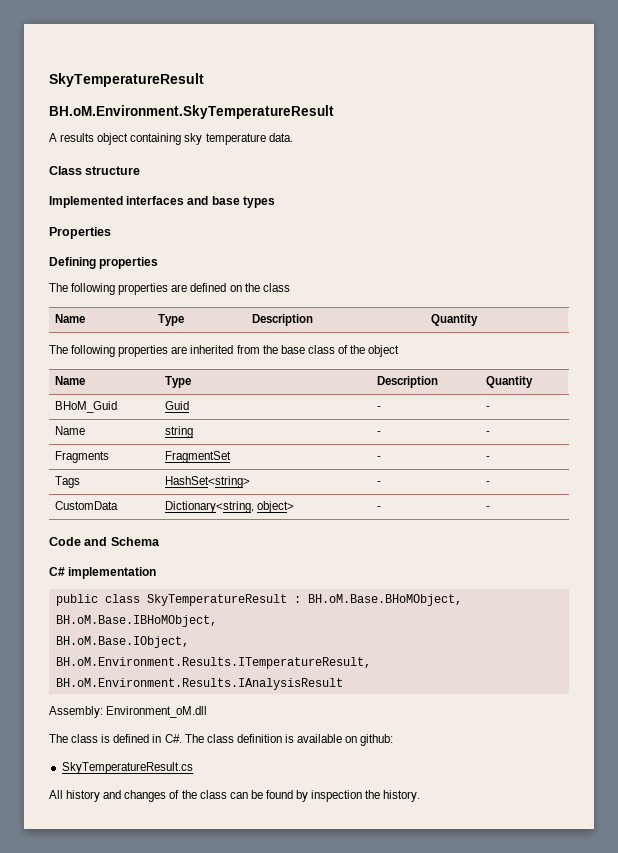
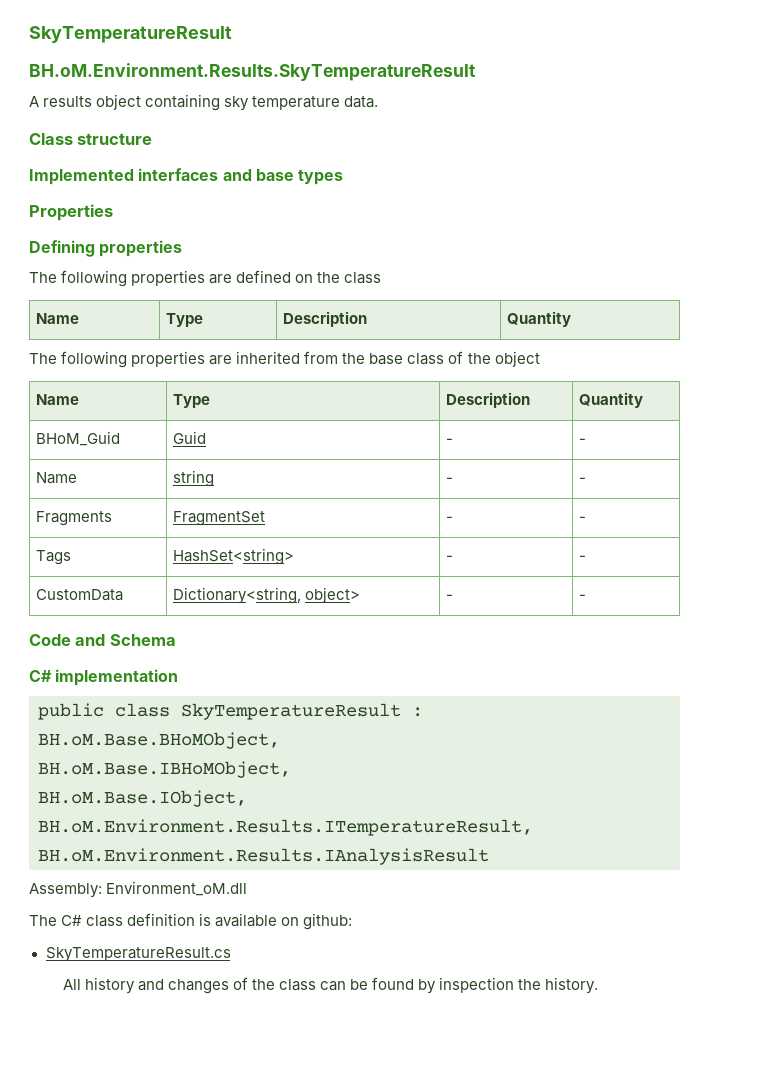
[49,105,334,119] BH.oM.Environment.SkyTemperatureResult -> [29,63,476,81] BH.oM.Environment.Results.SkyTemperatureResult
[71,734,204,743] class is defined in C#. The -> [61,915,83,926] C#

